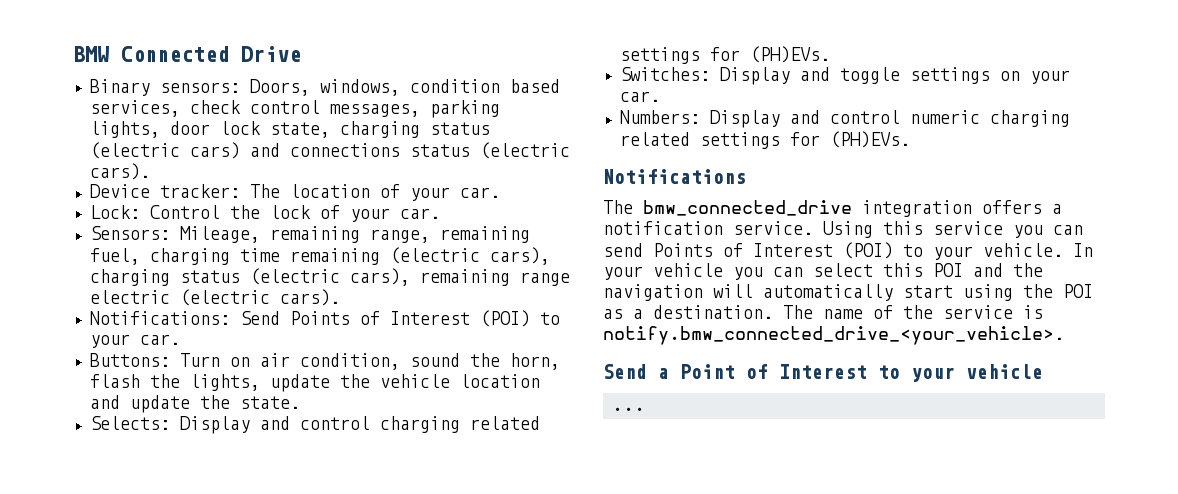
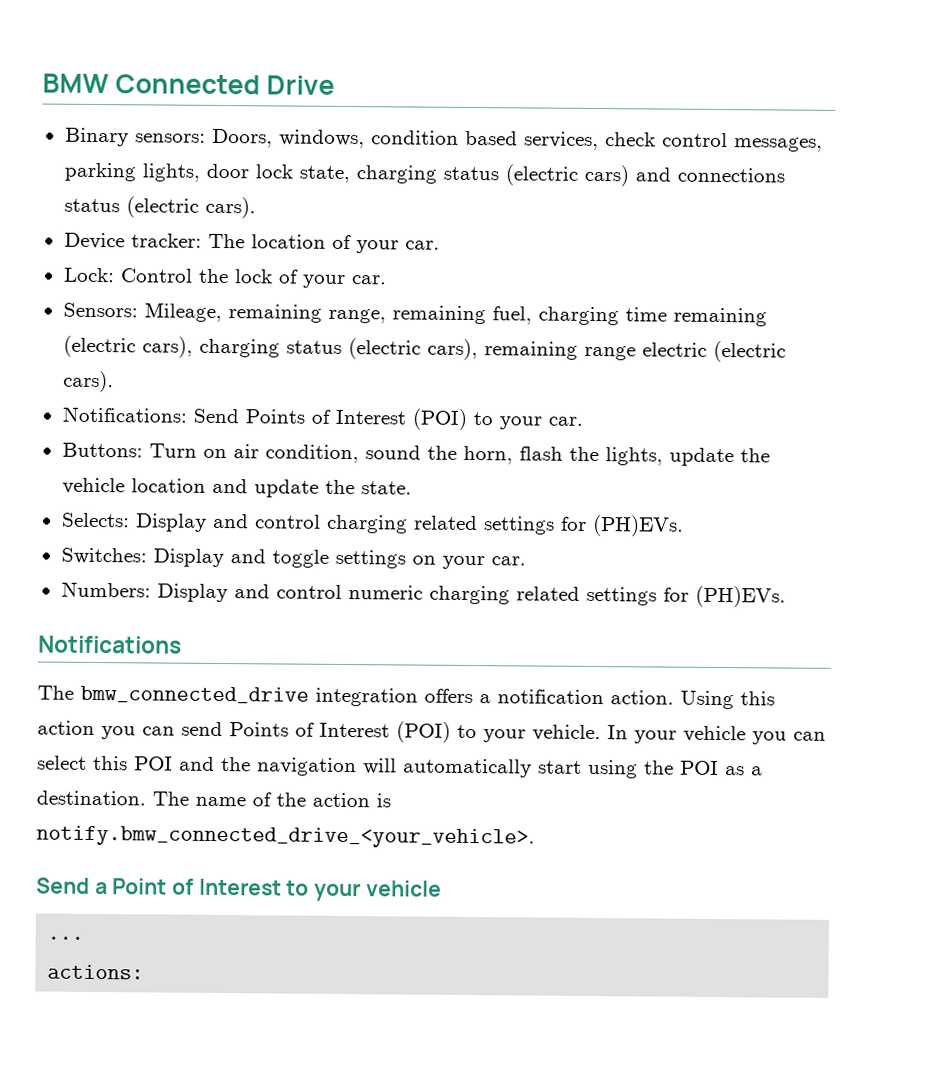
[733,221,813,235] service. -> [610,690,674,705] action.
[933,221,1003,235] service -> [37,720,95,735] action
[943,305,1013,319] service -> [312,792,370,808] action
(645, 409) none -> [47,964,145,980] // actions:

